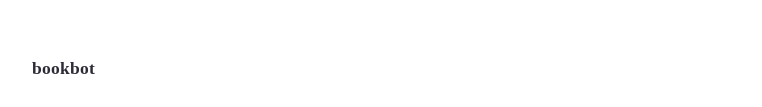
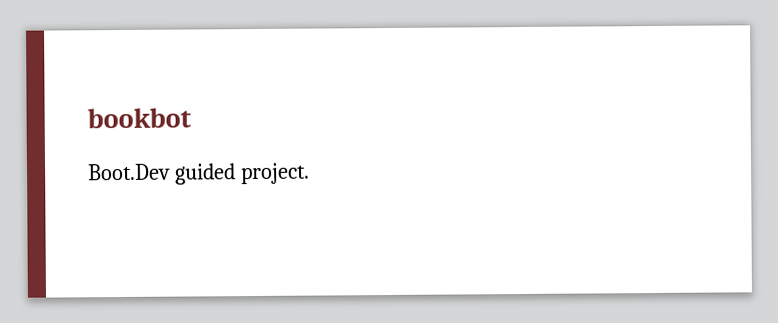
(95, 68) none -> [88,162,310,185] // Boot.Dev guided project.

